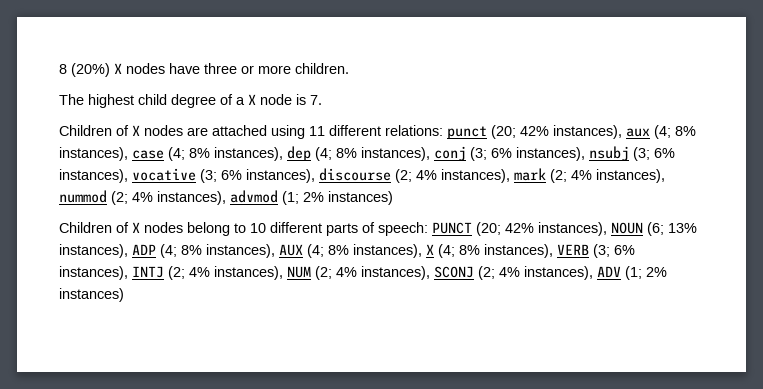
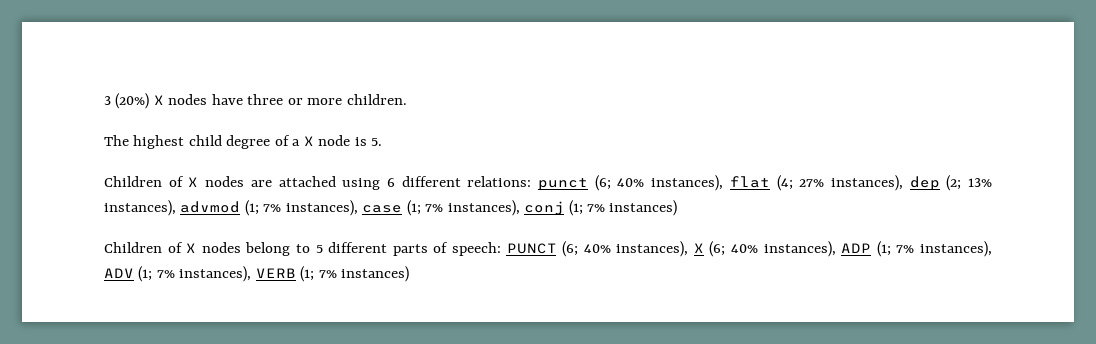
[59,64,67,74] 8 -> [104,96,111,105] 3
[310,95,322,105] 7. -> [371,138,383,146] 5.
[309,126,325,136] 11 -> [386,178,395,187] 6
[491,125,696,139] [59,146,675,161] [59,168,665,183] [59,190,324,205] (20; 42% instances), aux (4; 8% instances), case (4; 8% instances), dep (4; 8% instances), conj (3; 6% instances), nsubj (3; 6% instances), vocative (3; 6% instances), discourse (2; 4% instances), mark (2; 4% instances), nummod (2; 4% instances), advmod (1; 2% -> [594,175,993,191] [104,200,606,216] (6; 40% instances), flat (4; 27% instances), dep (2; 13% instances), advmod (1; 7% instances), case (1; 7% instances), conj (1; 7%
[250,223,266,233] 10 -> [315,245,323,253] 5
[476,222,697,236] [59,244,635,258] [59,266,667,280] (20; 42% instances), NOUN (6; 13% instances), ADP (4; 8% instances), AUX (4; 8% instances), X (4; 8% instances), VERB (3; 6% instances), INTJ (2; 4% instances), NUM (2; 4% instances), SCONJ (2; 4% instances), ADV (1; 2% -> [562,241,993,257] [104,266,337,282] (6; 40% instances), X (6; 40% instances), ADP (1; 7% instances), ADV (1; 7% instances), VERB (1; 7%

